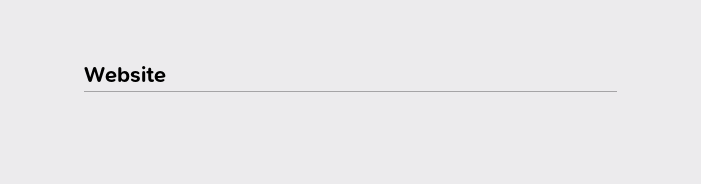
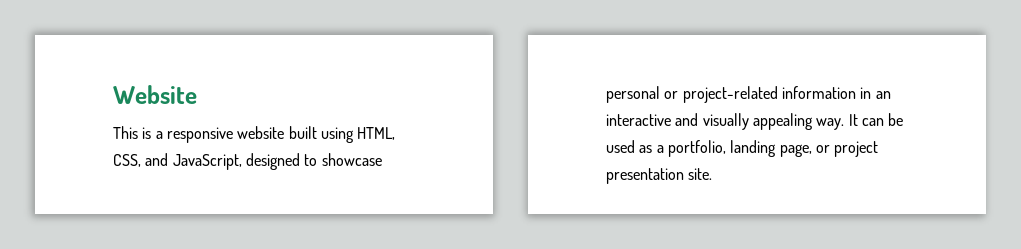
(166, 74) none -> [113,126,396,143] [113,153,382,170] [606,86,891,103] [606,113,904,130] [606,140,879,157] [606,168,713,184] // This is a responsive website built using HTML, CSS, and JavaScript, designed to showcase personal or project-related information in an interactive and visually appealing way. It can be used as a portfolio, landing page, or project presentation site.

